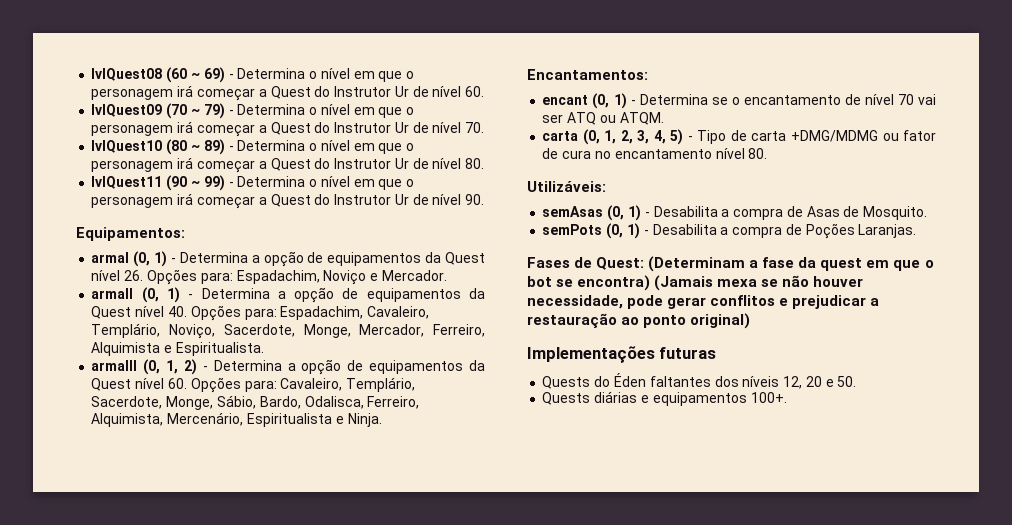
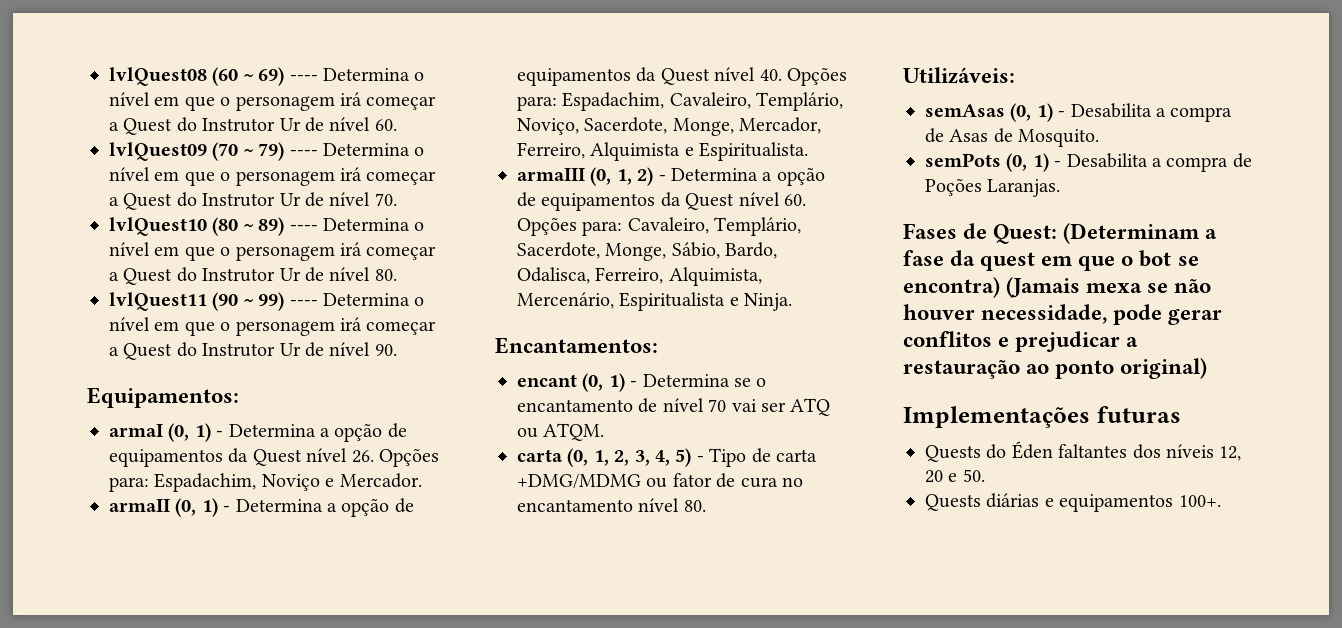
[228,74,234,79] - -> [289,75,318,81] ----
[228,110,234,115] - -> [289,150,318,156] ----
[228,146,234,151] - -> [289,225,318,231] ----
[228,182,234,187] - -> [289,300,318,306] ----

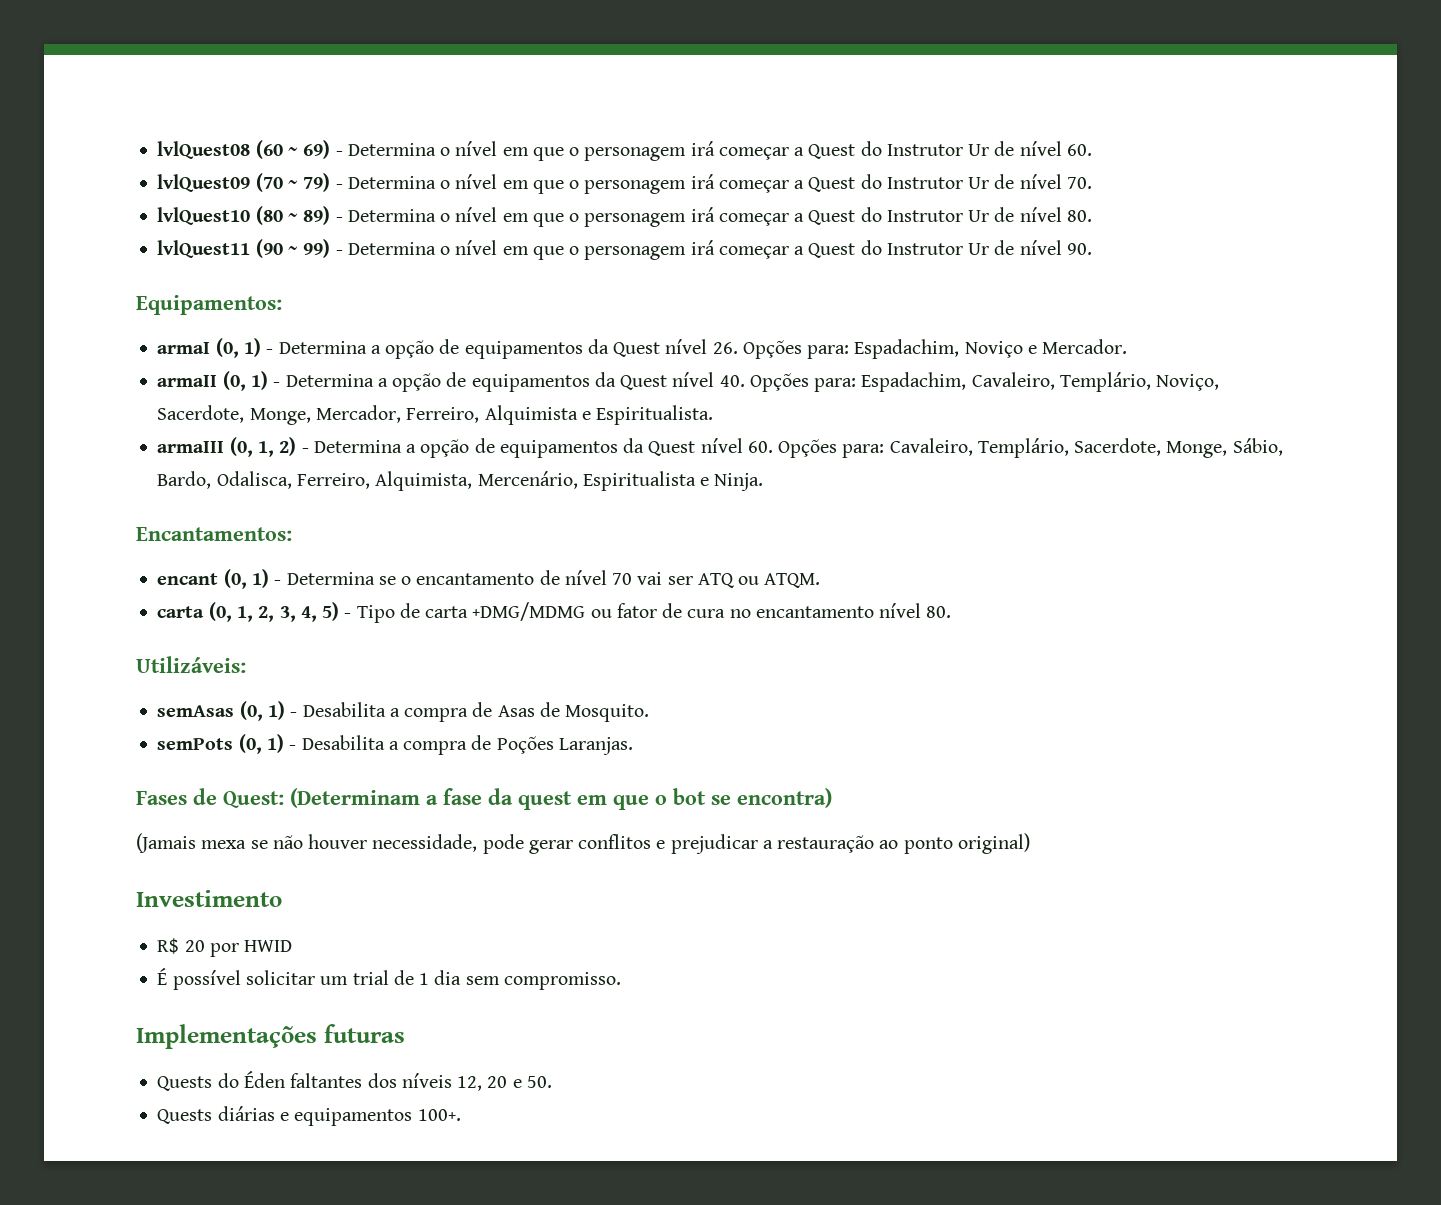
[289,75,318,81] ---- -> [335,151,343,156] -
[289,150,318,156] ---- -> [335,184,343,189] -
[289,225,318,231] ---- -> [335,217,343,222] -
[289,300,318,306] ---- -> [335,250,343,255] -
(1000, 287) none -> (832, 798) //
(1208, 368) none -> [136,890,282,907] [157,938,293,957] [157,967,621,990] // Investimento // R$ 20 por HWID // É possível solicitar um trial de 1 dia sem compromisso.

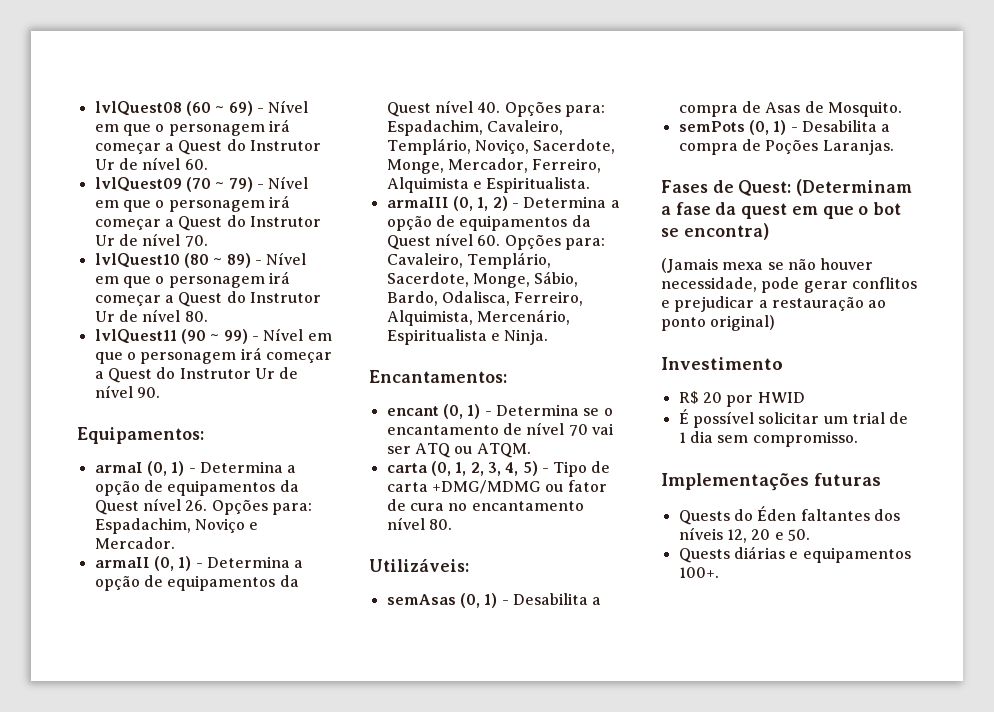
[347,141,498,156] Determina o nível -> [268,100,309,113] Nível
[347,174,498,189] Determina o nível -> [268,176,309,189] Nível
[347,207,498,222] Determina o nível -> [266,252,307,265] Nível
[347,240,498,255] Determina o nível -> [263,328,304,341] Nível

